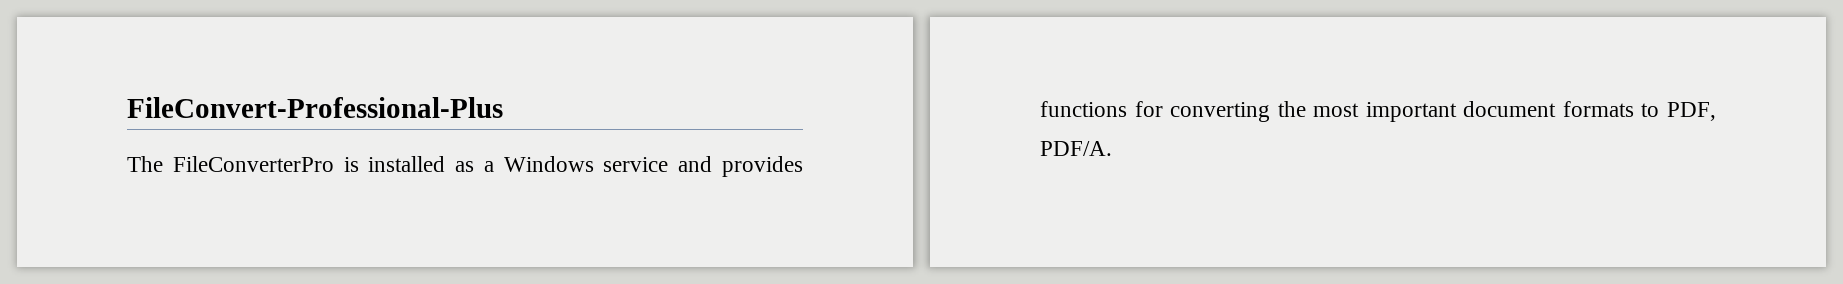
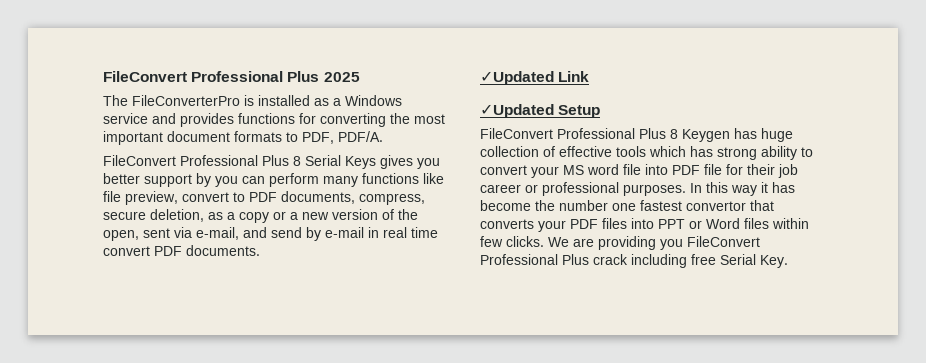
[127,97,503,118] FileConvert-Professional-Plus -> [103,71,360,82] FileConvert Professional Plus 2025
(1112, 148) none -> [103,155,440,169] [103,173,444,187] [103,191,425,205] [103,209,418,223] [103,227,438,241] [103,245,260,256] [480,71,590,85] [480,104,601,118] [480,128,793,142] [480,146,813,160] [480,164,798,178] [480,182,795,196] [480,200,774,211] [480,218,809,232] [480,236,760,250] [480,254,788,268] // FileConvert Professional Plus 8 Serial Keys gives you better support by you can perform many functions like file preview, convert to PDF documents, compress, secure deletion, as a copy or a new version of the open, sent via e-mail, and send by e-mail in real time convert PDF documents. // ✓Updated Link // ✓Updated Setup // FileConvert Professional Plus 8 Keygen has huge collection of effective tools which has strong ability to convert your MS word file into PDF file for their job career or professional purposes. In this way it has become the number one fastest convertor that converts your PDF files into PPT or Word files within few clicks. We are providing you FileConvert Professional Plus crack including free Serial Key.

